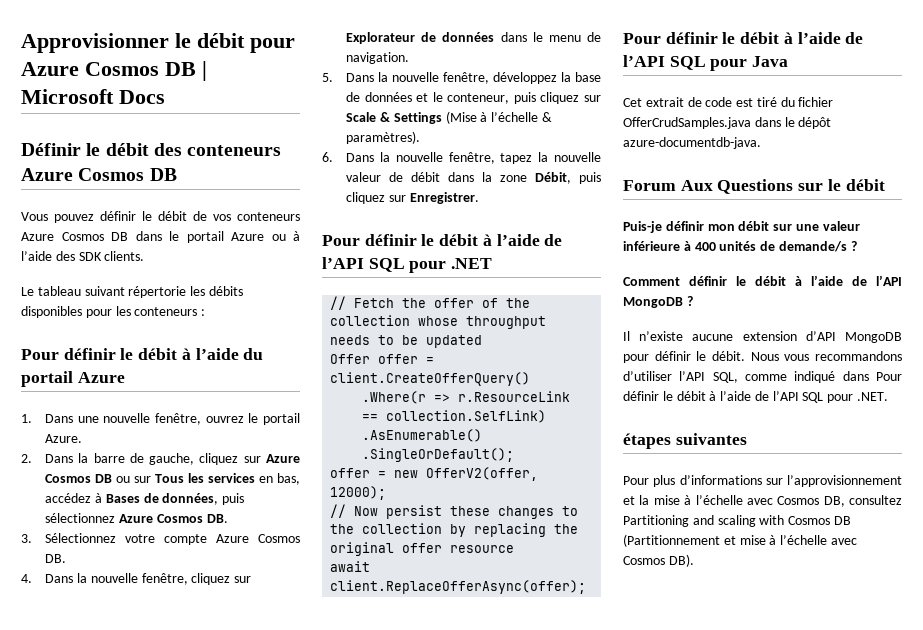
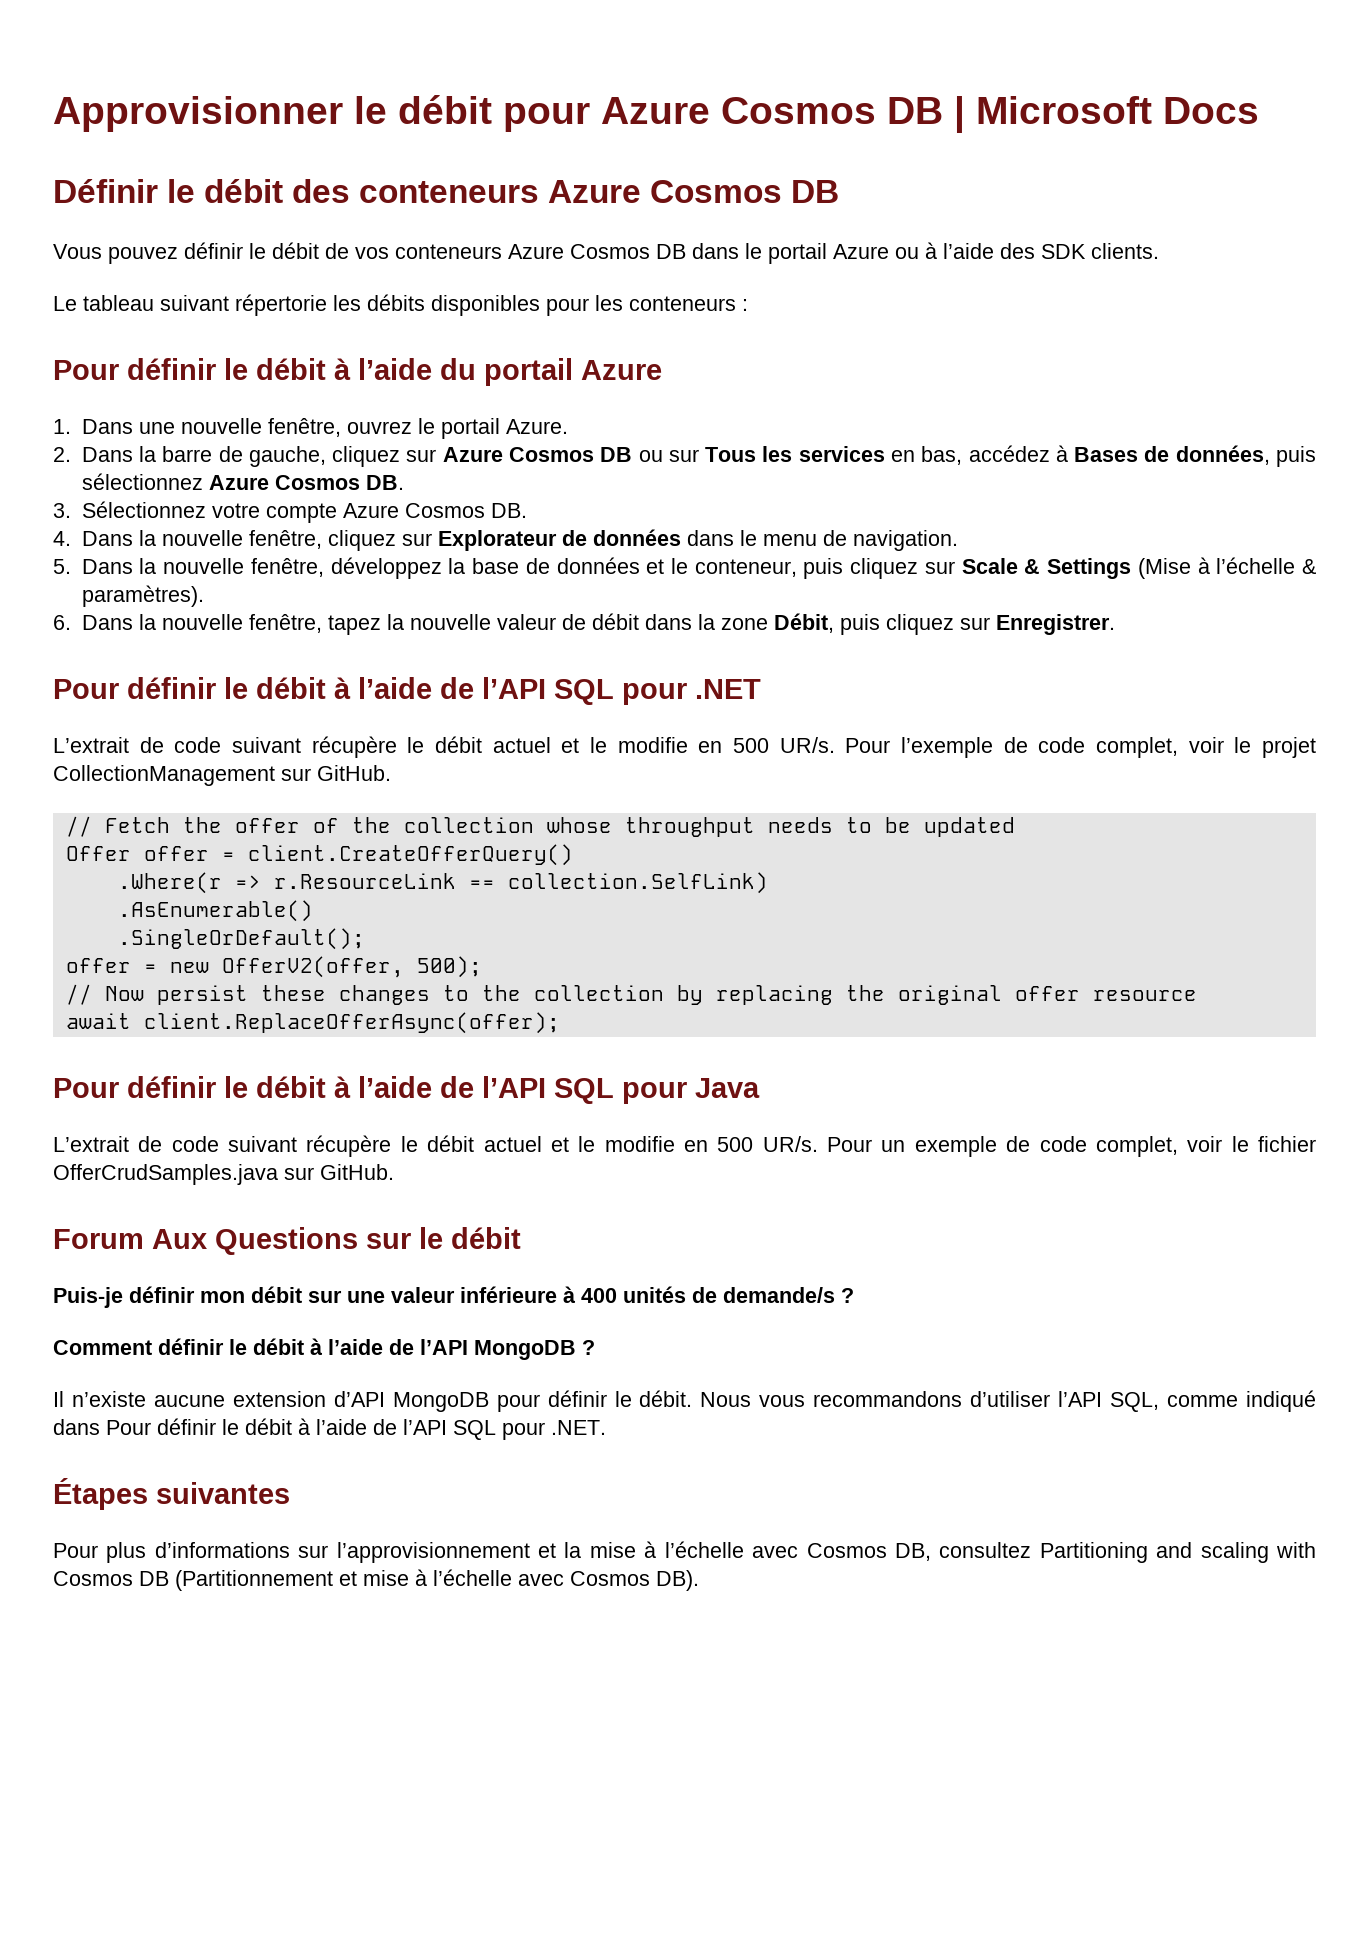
(493, 263) none -> [53,736,1316,758] [53,765,391,786] // L’extrait de code suivant récupère le débit actuel et le modifie en 500 UR/s. Pour l’exemple de code complet, voir le projet CollectionManagement sur GitHub.
[330,486,387,500] 12000); -> [416,956,482,978] 500);
[623,97,834,107] [623,117,832,129] [623,137,761,149] Cet extrait de code est tiré du fichier OfferCrudSamples.java dans le dépôt azure-documentdb-java. -> [53,1135,1316,1157] [53,1164,394,1185] L’extrait de code suivant récupère le débit actuel et le modifie en 500 UR/s. Pour un exemple de code complet, voir le fichier OfferCrudSamples.java sur GitHub.
[623,433,671,449] étapes -> [53,1478,148,1510] Étapes

